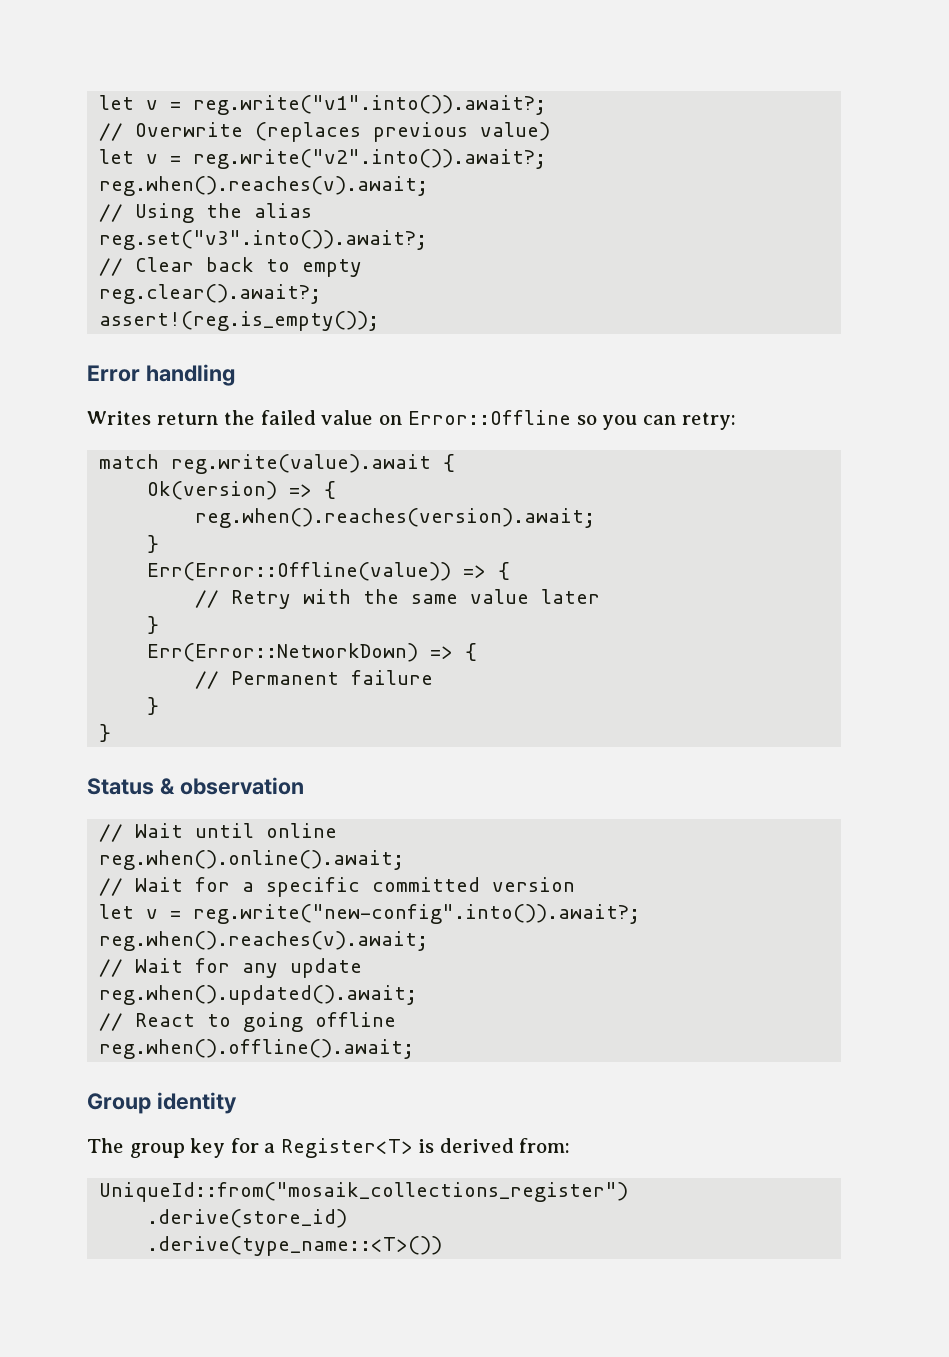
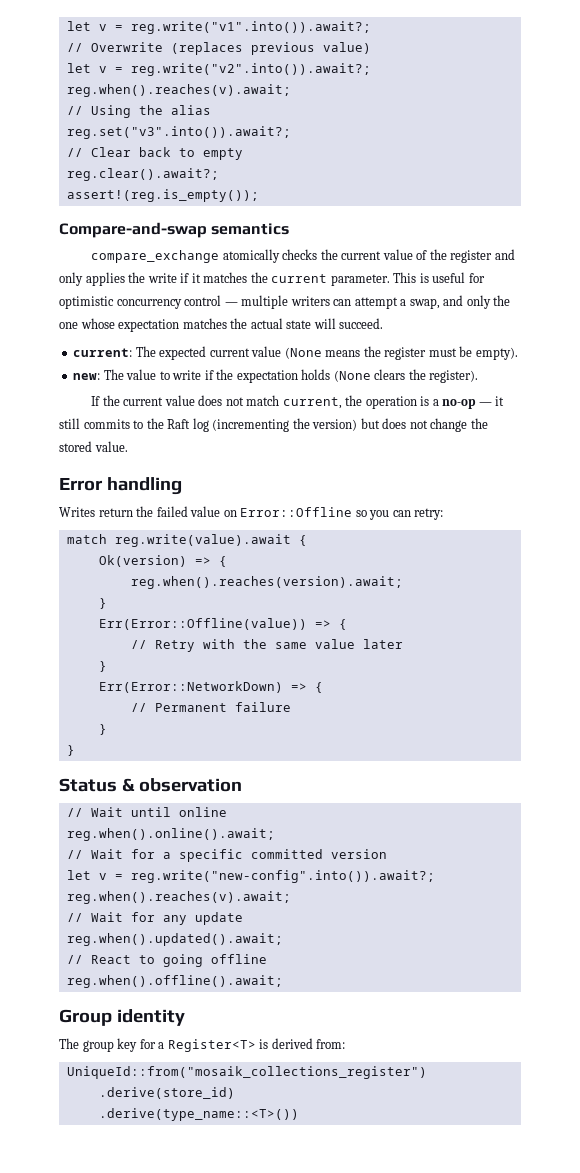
(380, 321) none -> [59,222,290,238] [91,249,515,263] [59,272,485,286] [59,295,511,309] [59,318,384,332] [73,346,518,360] [73,369,479,383] [91,395,505,409] [59,418,488,432] [59,441,128,452] // Compare-and-swap semantics // compare_exchange atomically checks the current value of the register and only applies the write if it matches the current parameter. This is useful for optimistic concurrency control — multiple writers can attempt a swap, and only the one whose expectation matches the actual state will succeed. // current: The expected current value (None means the register must be empty). // new: The value to write if the expectation holds (None clears the register). // If the current value does not match current, the operation is a no-op — it still commits to the Raft log (incrementing the version) but does not change the stored value.

